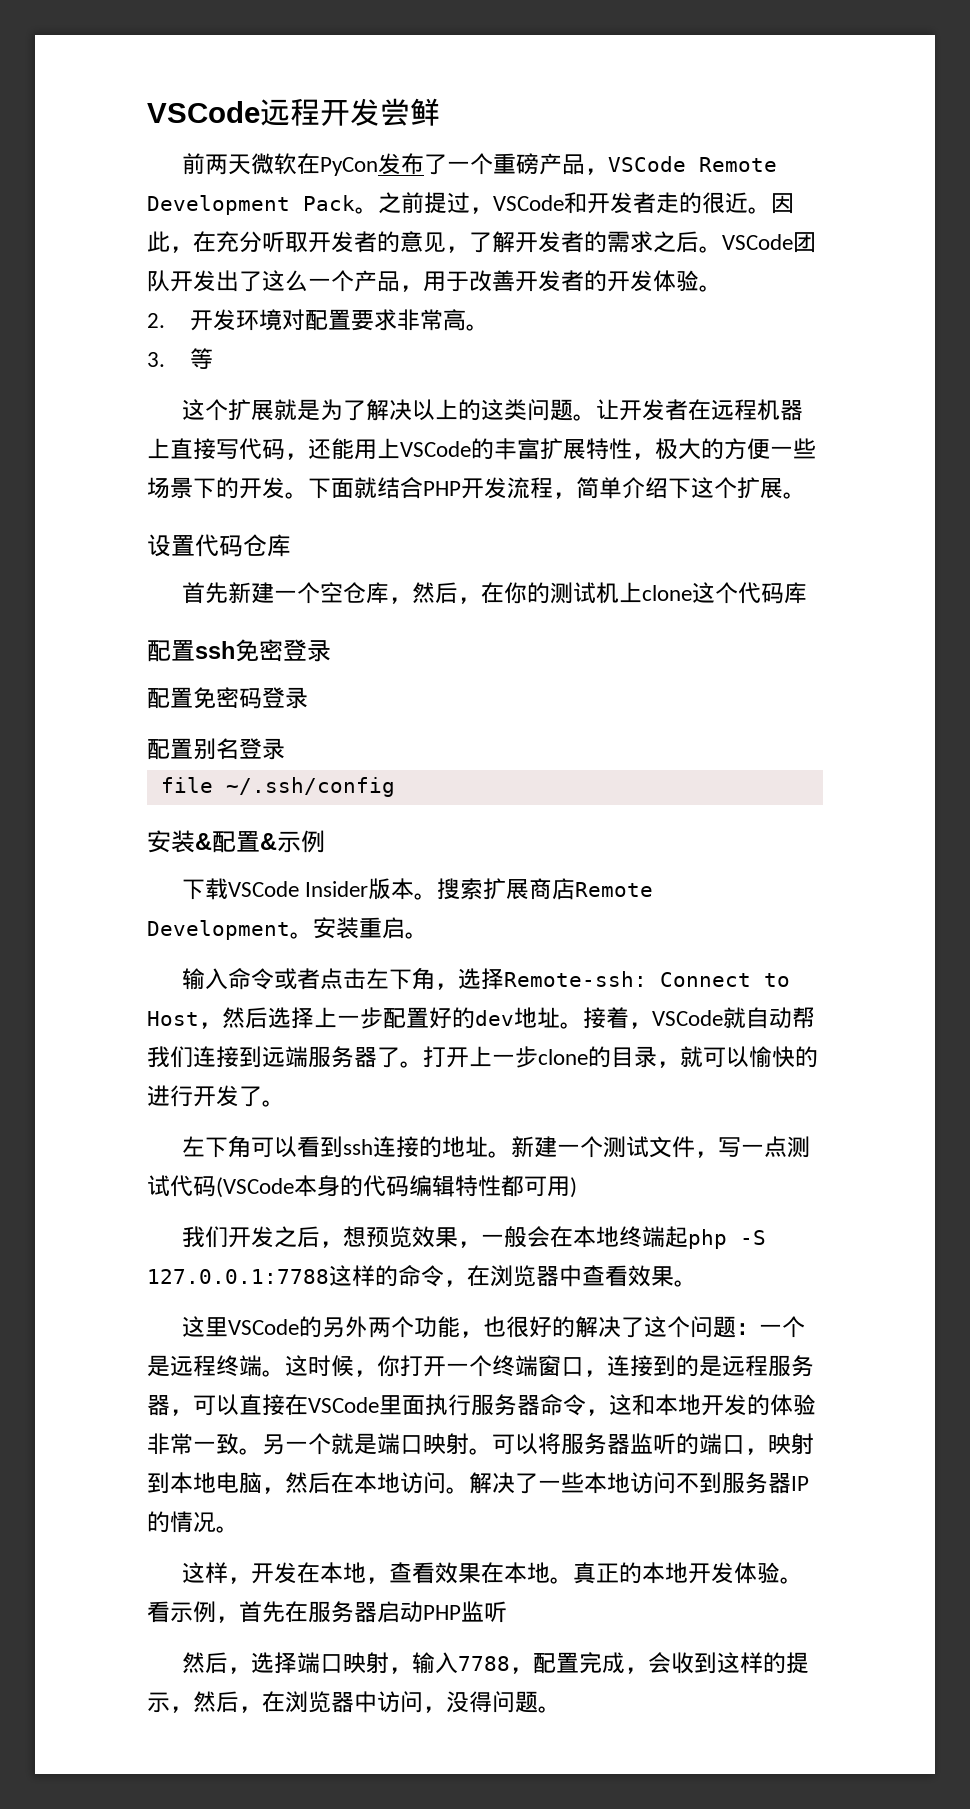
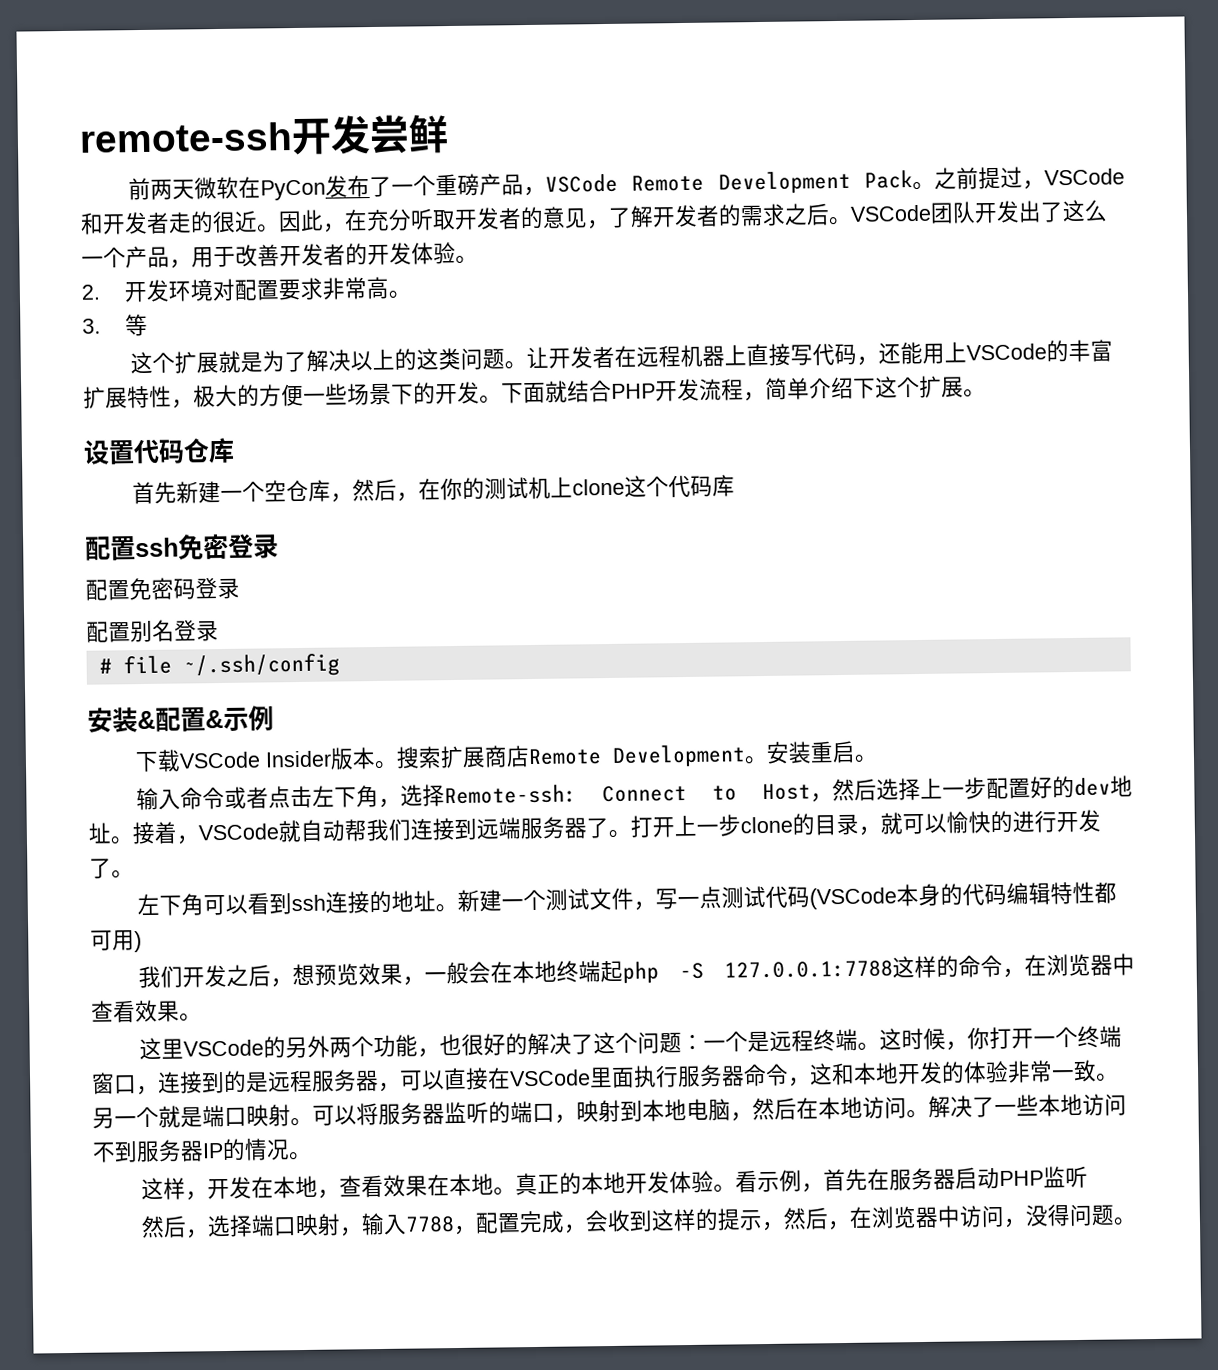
[147,98,320,126] VSCode远程 -> [79,122,293,153] remote-ssh
(285, 749) none -> [98,658,112,674] #

